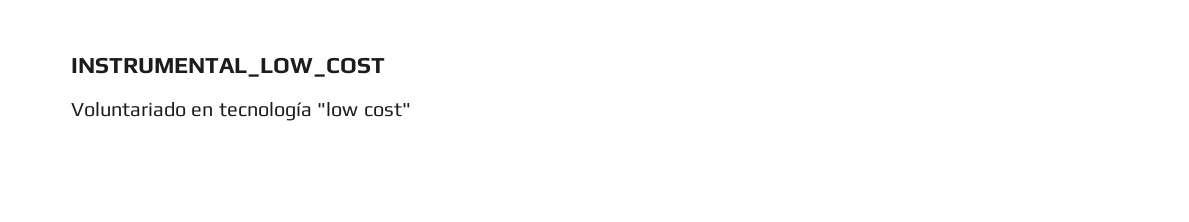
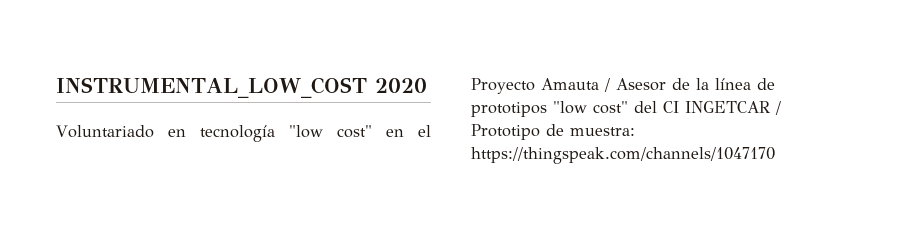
(385, 67) none -> [374,78,427,93] 2020
(411, 110) none -> [385,125,432,137] [471,78,775,94] [471,101,781,117] [471,124,635,140] [471,147,775,164] en el Proyecto Amauta / Asesor de la línea de prototipos "low cost" del CI INGETCAR / Prototipo de muestra: https://thingspeak.com/channels/1047170

